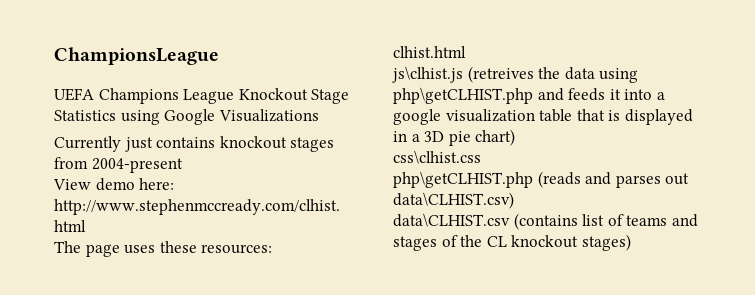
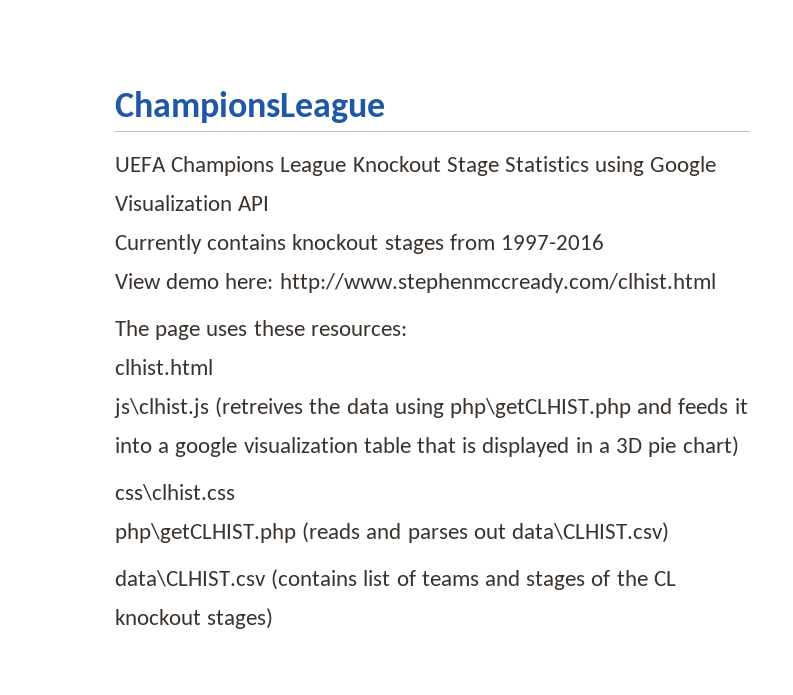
[218,109,319,122] Visualizations -> [115,195,270,211] Visualization API
[124,137,153,152] just -> (202, 244) none
[91,158,183,173] 2004-present -> [501,234,605,250] 1997-2016

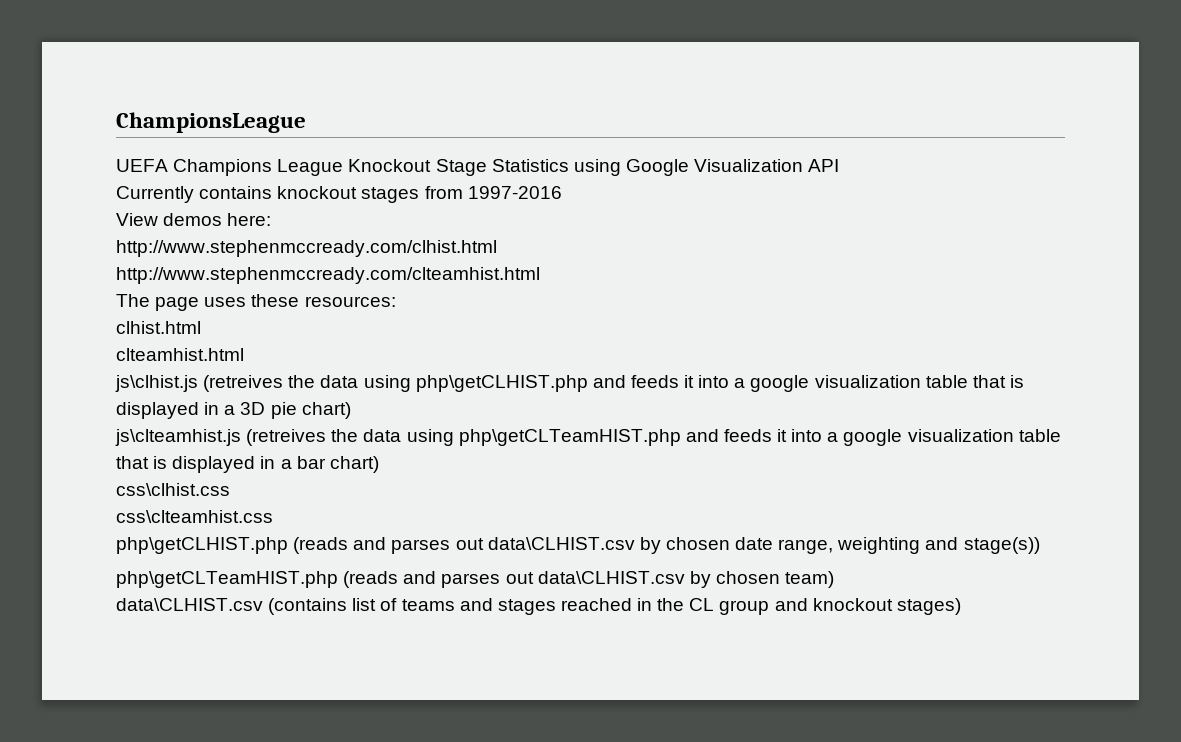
[166,273,220,289] demo -> [163,213,223,226] demos
(274, 281) none -> (272, 219) //
(716, 283) none -> [116,267,540,284] // http://www.stephenmccready.com/clteamhist.html
(213, 367) none -> [116,348,244,361] // clteamhist.html
(739, 446) none -> [115,429,1061,446] [116,456,379,473] // js\clteamhist.js (retreives the data using php\getCLTeamHIST.php and feeds it into a google visualization table that is displayed in a bar chart)
(235, 492) none -> [116,510,273,523] // css\clteamhist.css
[512,522,670,543] data\CLHIST.csv) -> [487,537,1040,554] [116,571,835,588] data\CLHIST.csv by chosen date range, weighting and stage(s)) // php\getCLTeamHIST.php (reads and parses out data\CLHIST.csv by chosen team)
[591,570,676,586] of the CL -> [560,598,808,615] reached in the CL group and

